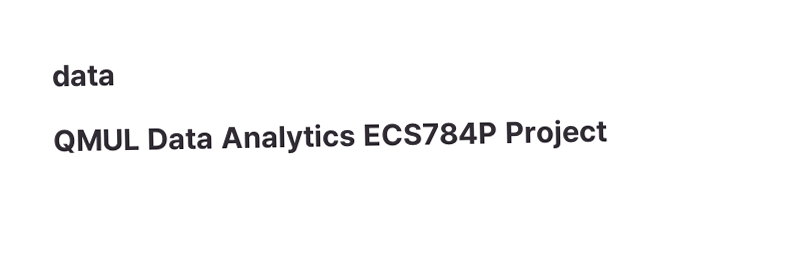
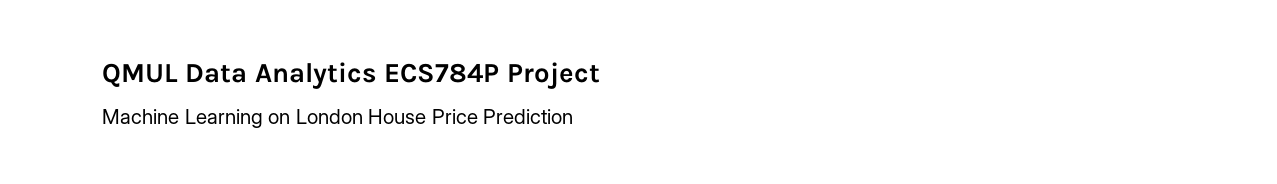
[51,63,116,88] data // -> (102, 75) none
(609, 134) none -> [102,109,574,128] // Machine Learning on London House Price Prediction

